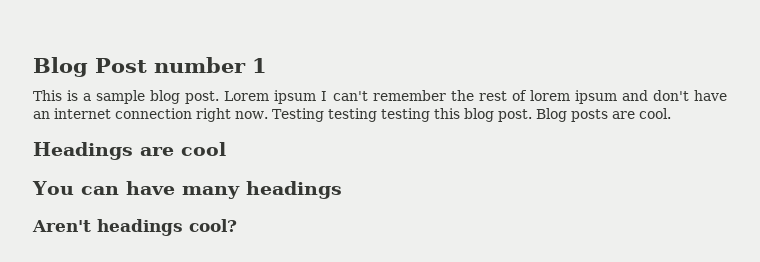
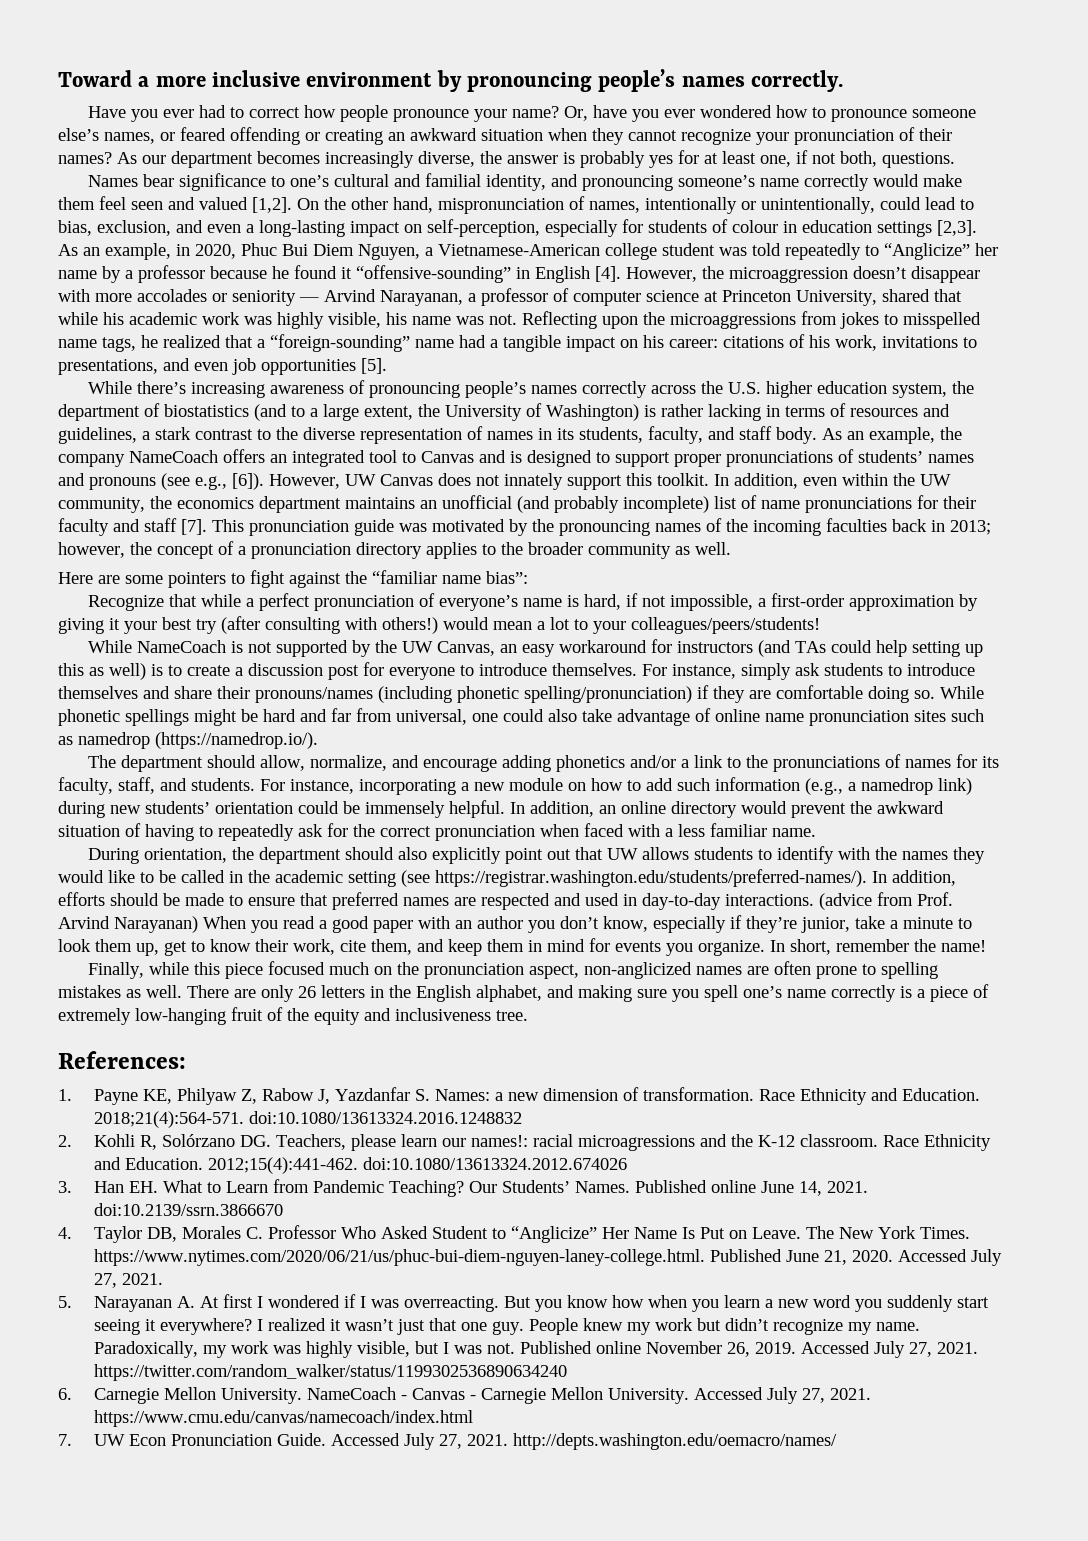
[33,57,267,77] [33,90,727,104] [33,108,671,122] [33,142,226,160] [32,181,342,199] [32,219,237,236] Blog Post number 1 // This is a sample blog post. Lorem ipsum I can't remember the rest of lorem ipsum and don't have an internet connection right now. Testing testing testing this blog post. Blog posts are cool. // Headings are cool // You can have many headings // Aren't headings cool? -> [58,69,844,92] [87,105,976,122] [58,127,952,145] [58,150,955,168] [87,173,962,191] [58,196,974,214] [58,219,977,237] [58,243,998,260] [58,265,980,283] [58,288,962,306] [58,311,981,329] [58,334,977,352] [58,358,387,375] [87,380,974,398] [58,403,950,421] [58,426,962,444] [58,449,974,467] [58,473,951,490] [58,495,976,513] [58,518,991,536] [58,541,731,559] [58,570,528,588] [87,593,978,611] [58,616,820,634] [87,639,983,657] [58,662,975,680] [58,685,984,703] [58,708,984,726] [58,732,318,749] [87,754,999,772] [58,777,972,795] [58,800,944,818] [58,823,816,841] [87,846,985,864] [58,869,956,887] [58,892,953,910] [58,915,972,933] [58,938,986,956] [87,961,938,979] [58,984,989,1002] [58,1007,528,1025] [58,1051,186,1069] [58,1087,980,1105] [93,1111,522,1128] [58,1134,991,1151] [93,1157,627,1174] [58,1179,868,1197] [93,1203,283,1216] [58,1225,970,1243] [93,1249,1002,1266] [93,1273,163,1288] [58,1294,989,1312] [93,1318,920,1335] [93,1341,978,1358] [93,1364,567,1381] [58,1387,871,1404] [93,1410,473,1427] [58,1433,837,1450] Toward a more inclusive environment by pronouncing people’s names correctly. // Have you ever had to correct how people pronounce your name? Or, have you ever wondered how to pronounce someone else’s names, or feared offending or creating an awkward situation when they cannot recognize your pronunciation of their names? As our department becomes increasingly diverse, the answer is probably yes for at least one, if not both, questions. // Names bear significance to one’s cultural and familial identity, and pronouncing someone’s name correctly would make them feel seen and valued [1,2]. On the other hand, mispronunciation of names, intentionally or unintentionally, could lead to bias, exclusion, and even a long-lasting impact on self-perception, especially for students of colour in education settings [2,3]. As an example, in 2020, Phuc Bui Diem Nguyen, a Vietnamese-American college student was told repeatedly to “Anglicize” her name by a professor because he found it “offensive-sounding” in English [4]. However, the microaggression doesn’t disappear with more accolades or seniority — Arvind Narayanan, a professor of computer science at Princeton University, shared that while his academic work was highly visible, his name was not. Reflecting upon the microaggressions from jokes to misspelled name tags, he realized that a “foreign-sounding” name had a tangible impact on his career: citations of his work, invitations to presentations, and even job opportunities [5]. // While there’s increasing awareness of pronouncing people’s names correctly across the U.S. higher education system, the department of biostatistics (and to a large extent, the University of Washington) is rather lacking in terms of resources and guidelines, a stark contrast to the diverse representation of names in its students, faculty, and staff body. As an example, the company NameCoach offers an integrated tool to Canvas and is designed to support proper pronunciations of students’ names and pronouns (see e.g., [6]). However, UW Canvas does not innately support this toolkit. In addition, even within the UW community, the economics department maintains an unofficial (and probably incomplete) list of name pronunciations for their faculty and staff [7]. This pronunciation guide was motivated by the pronouncing names of the incoming faculties back in 2013; however, the concept of a pronunciation directory applies to the broader community as well. // Here are some pointers to fight against the “familiar name bias”: // Recognize that while a perfect pronunciation of everyone’s name is hard, if not impossible, a first-order approximation by giving it your best try (after consulting with others!) would mean a lot to your colleagues/peers/students! // While NameCoach is not supported by the UW Canvas, an easy workaround for instructors (and TAs could help setting up this as well) is to create a discussion post for everyone to introduce themselves. For instance, simply ask students to introduce themselves and share their pronouns/names (including phonetic spelling/pronunciation) if they are comfortable doing so. While phonetic spellings might be hard and far from universal, one could also take advantage of online name pronunciation sites such as namedrop (https://namedrop.io/). // The department should allow, normalize, and encourage adding phonetics and/or a link to the pronunciations of names for its faculty, staff, and students. For instance, incorporating a new module on how to add such information (e.g., a namedrop link) during new students’ orientation could be immensely helpful. In addition, an online directory would prevent the awkward situation of having to repeatedly ask for the correct pronunciation when faced with a less familiar name. // During orientation, the department should also explicitly point out that UW allows students to identify with the names they would like to be called in the academic setting (see https://registrar.washington.edu/students/preferred-names/). In addition, efforts should be made to ensure that preferred names are respected and used in day-to-day interactions. (advice from Prof. Arvind Narayanan) When you read a good paper with an author you don’t know, especially if they’re junior, take a minute to look them up, get to know their work, cite them, and keep them in mind for events you organize. In short, remember the name! // Finally, while this piece focused much on the pronunciation aspect, non-anglicized names are often prone to spelling mistakes as well. There are only 26 letters in the English alphabet, and making sure you spell one’s name correctly is a piece of extremely low-hanging fruit of the equity and inclusiveness tree. // References: // 1. Payne KE, Philyaw Z, Rabow J, Yazdanfar S. Names: a new dimension of transformation. Race Ethnicity and Education. 2018;21(4):564-571. doi:10.1080/13613324.2016.1248832 // 2. Kohli R, Solórzano DG. Teachers, please learn our names!: racial microagressions and the K-12 classroom. Race Ethnicity and Education. 2012;15(4):441-462. doi:10.1080/13613324.2012.674026 // 3. Han EH. What to Learn from Pandemic Teaching? Our Students’ Names. Published online June 14, 2021. doi:10.2139/ssrn.3866670 // 4. Taylor DB, Morales C. Professor Who Asked Student to “Anglicize” Her Name Is Put on Leave. The New York Times. https://www.nytimes.com/2020/06/21/us/phuc-bui-diem-nguyen-laney-college.html. Published June 21, 2020. Accessed July 27, 2021. // 5. Narayanan A. At first I wondered if I was overreacting. But you know how when you learn a new word you suddenly start seeing it everywhere? I realized it wasn’t just that one guy. People knew my work but didn’t recognize my name. Paradoxically, my work was highly visible, but I was not. Published online November 26, 2019. Accessed July 27, 2021. https://twitter.com/random_walker/status/1199302536890634240 // 6. Carnegie Mellon University. NameCoach - Canvas - Carnegie Mellon University. Accessed July 27, 2021. https://www.cmu.edu/canvas/namecoach/index.html // 7. UW Econ Pronunciation Guide. Accessed July 27, 2021. http://depts.washington.edu/oemacro/names/

